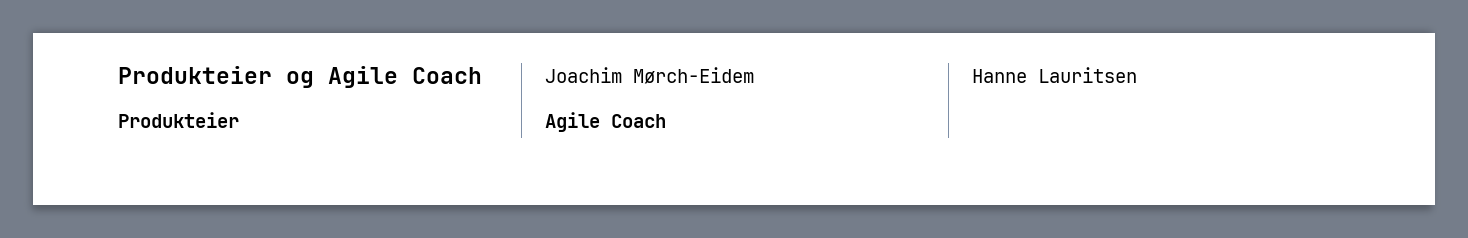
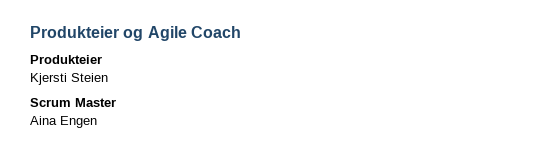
[545,67,754,84] [545,112,666,132] [972,67,1137,83] Joachim Mørch-Eidem // Agile Coach // Hanne Lauritsen -> [30,73,108,85] [30,98,116,107] [30,116,97,128] Kjersti Steien // Scrum Master // Aina Engen

